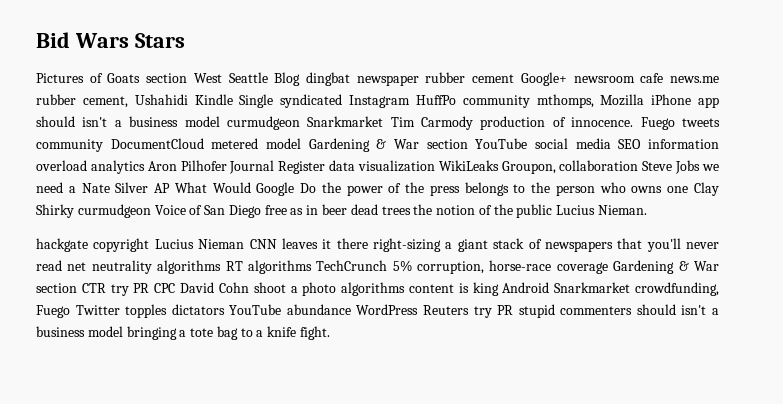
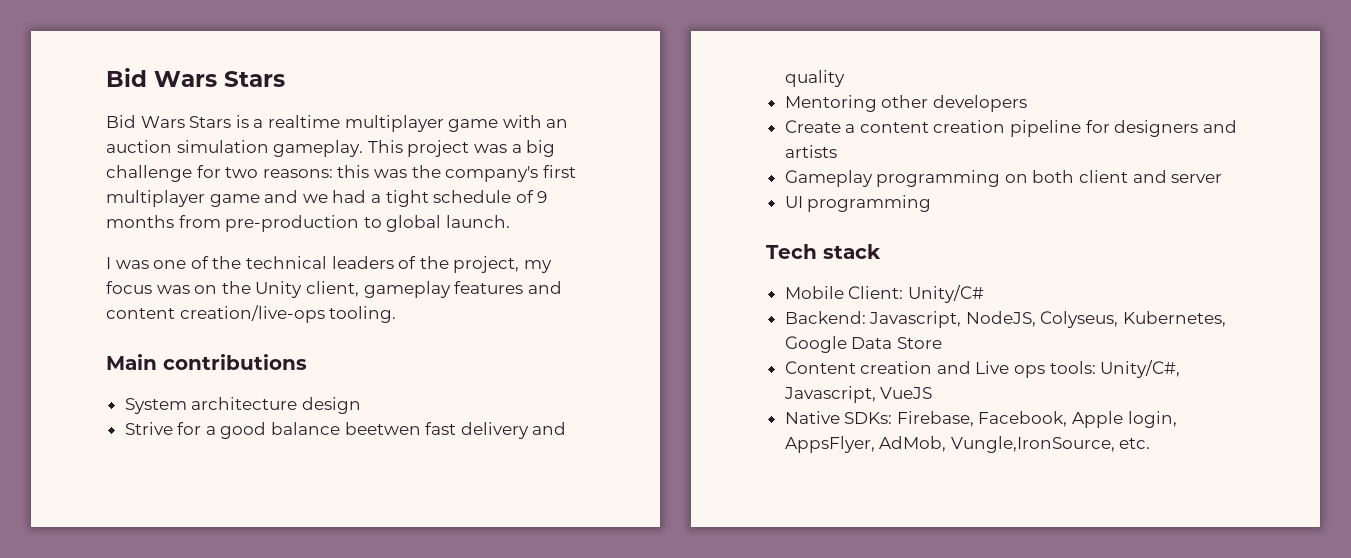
[36,72,719,86] [36,94,720,108] [36,116,720,130] [36,138,719,152] [36,160,719,174] [36,182,720,196] [36,204,648,218] [36,238,719,252] [36,260,719,274] [36,282,719,296] [36,304,719,318] [36,326,331,340] Pictures of Goats section West Seattle Blog dingbat newspaper rubber cement Google+ newsroom cafe news.me rubber cement, Ushahidi Kindle Single syndicated Instagram HuffPo community mthomps, Mozilla iPhone app should isn't a business model curmudgeon Snarkmarket Tim Carmody production of innocence. Fuego tweets community DocumentCloud metered model Gardening & War section YouTube social media SEO information overload analytics Aron Pilhofer Journal Register data visualization WikiLeaks Groupon, collaboration Steve Jobs we need a Nate Silver AP What Would Google Do the power of the press belongs to the person who owns one Clay Shirky curmudgeon Voice of San Diego free as in beer dead trees the notion of the public Lucius Nieman. // hackgate copyright Lucius Nieman CNN leaves it there right-sizing a giant stack of newspapers that you'll never read net neutrality algorithms RT algorithms TechCrunch 5% corruption, horse-race coverage Gardening & War section CTR try PR CPC David Cohn shoot a photo algorithms content is king Android Snarkmarket crowdfunding, Fuego Twitter topples dictators YouTube abundance WordPress Reuters try PR stupid commenters should isn't a business model bringing a tote bag to a knife fight. -> [106,115,569,132] [106,140,556,157] [106,165,576,182] [106,190,548,207] [106,215,510,232] [106,256,552,273] [106,281,562,298] [106,305,397,323] [106,354,307,370] [124,397,361,414] [124,422,567,439] [784,70,845,87] [784,95,1027,112] [784,120,1237,137] [784,145,837,158] [784,170,1223,187] [784,195,932,212] [766,244,881,259] [784,285,984,303] [784,311,1227,328] [784,336,942,353] [784,360,1181,378] [783,386,933,403] [784,411,1177,428] [784,436,1151,453] Bid Wars Stars is a realtime multiplayer game with an auction simulation gameplay. This project was a big challenge for two reasons: this was the company's first multiplayer game and we had a tight schedule of 9 months from pre-production to global launch. // I was one of the technical leaders of the project, my focus was on the Unity client, gameplay features and content creation/live-ops tooling. // Main contributions // System architecture design // Strive for a good balance beetwen fast delivery and quality // Mentoring other developers // Create a content creation pipeline for designers and artists // Gameplay programming on both client and server // UI programming // Tech stack // Mobile Client: Unity/C# // Backend: Javascript, NodeJS, Colyseus, Kubernetes, Google Data Store // Content creation and Live ops tools: Unity/C#, Javascript, VueJS // Native SDKs: Firebase, Facebook, Apple login, AppsFlyer, AdMob, Vungle,IronSource, etc.

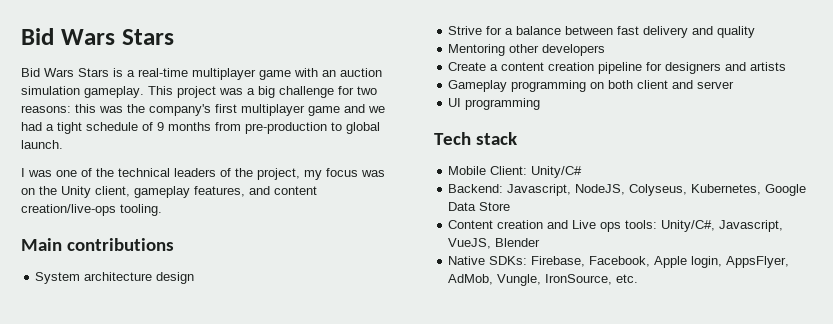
[267,115,340,128] realtime -> [138,68,188,77] real-time
[454,281,524,294] features -> [194,186,245,197] features,
[220,422,421,439] good balance beetwen -> [516,26,614,35] balance between
[880,387,933,399] VueJS -> [448,238,541,249] VueJS, Blender
[950,436,1115,453] Vungle,IronSource, -> [497,274,613,286] Vungle, IronSource,

